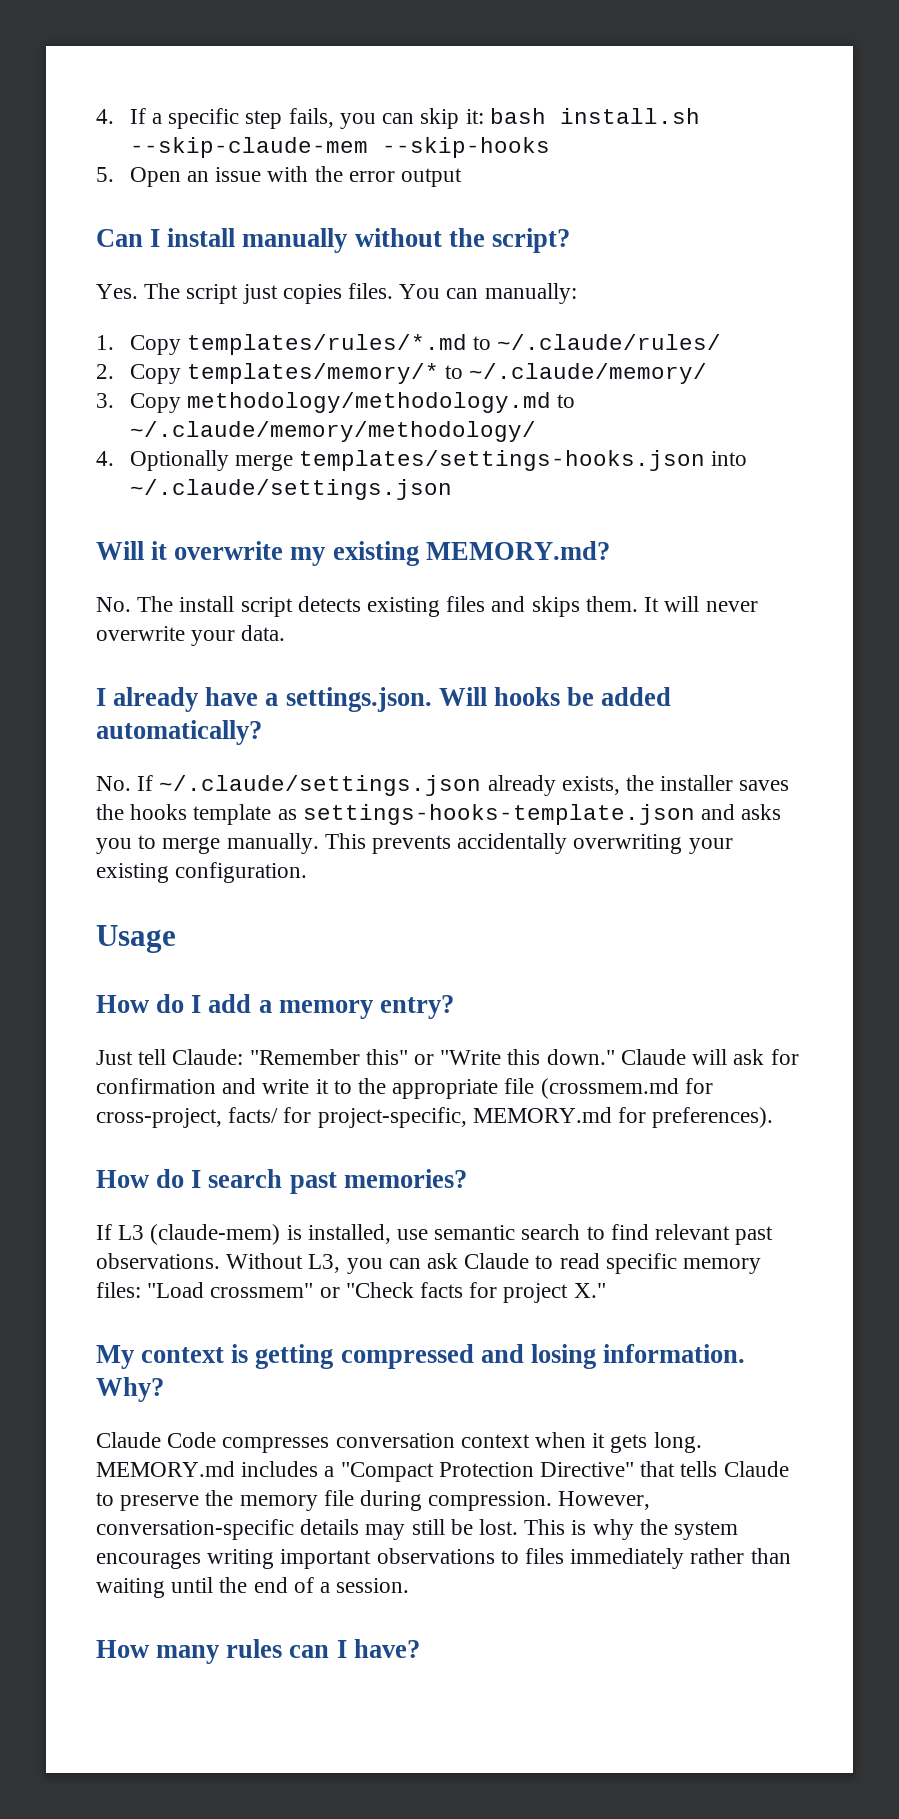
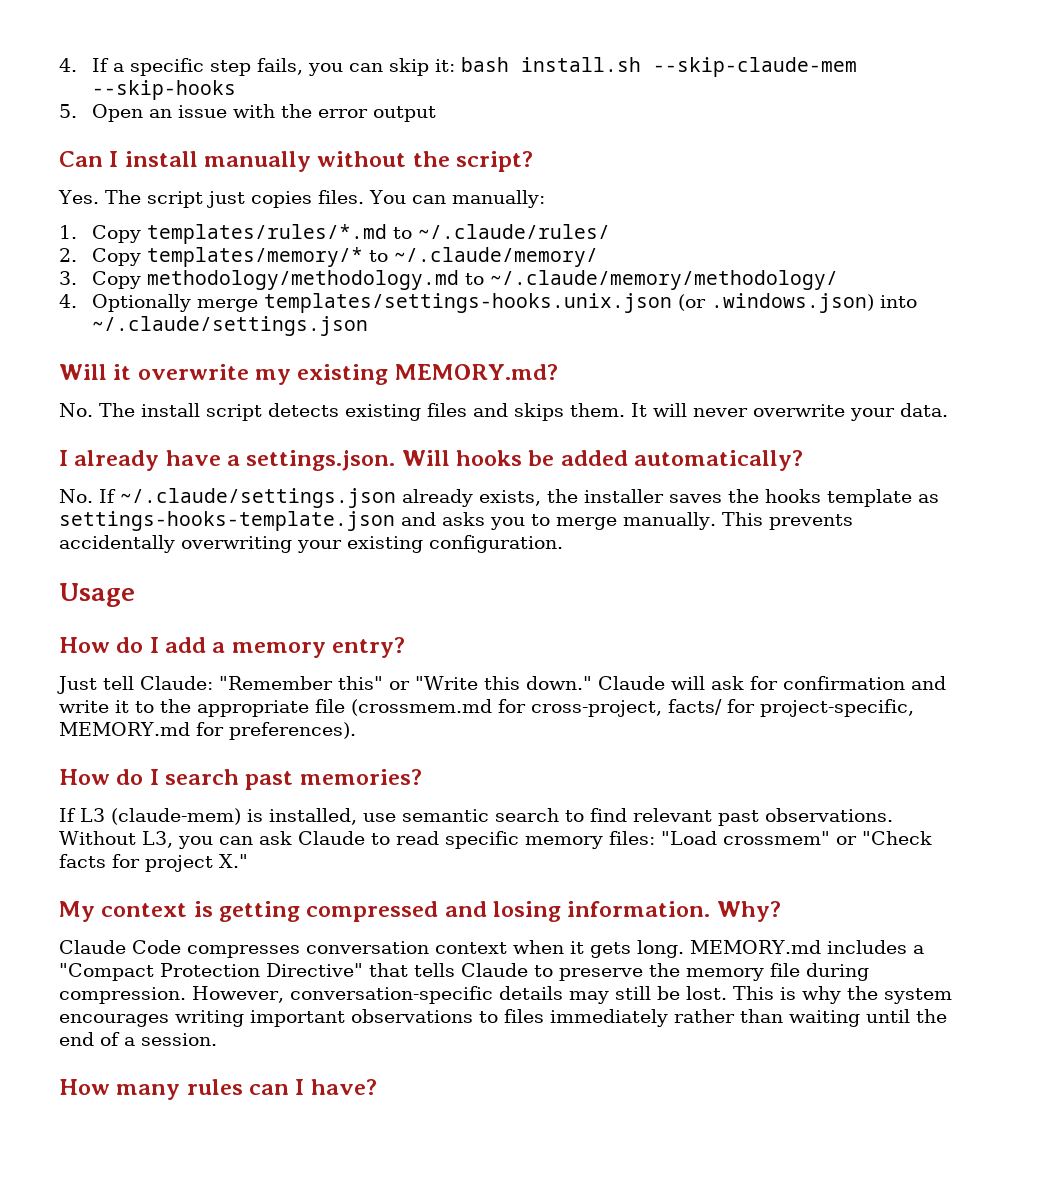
[299,450,706,471] templates/settings-hooks.json -> [264,293,875,313] templates/settings-hooks.unix.json (or .windows.json)

